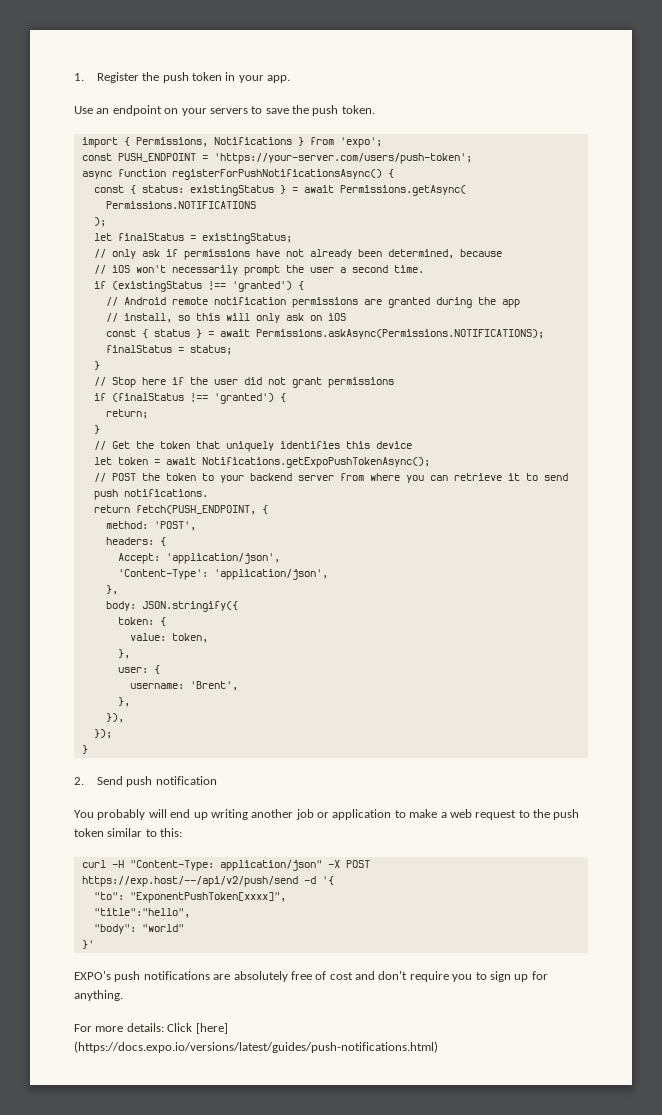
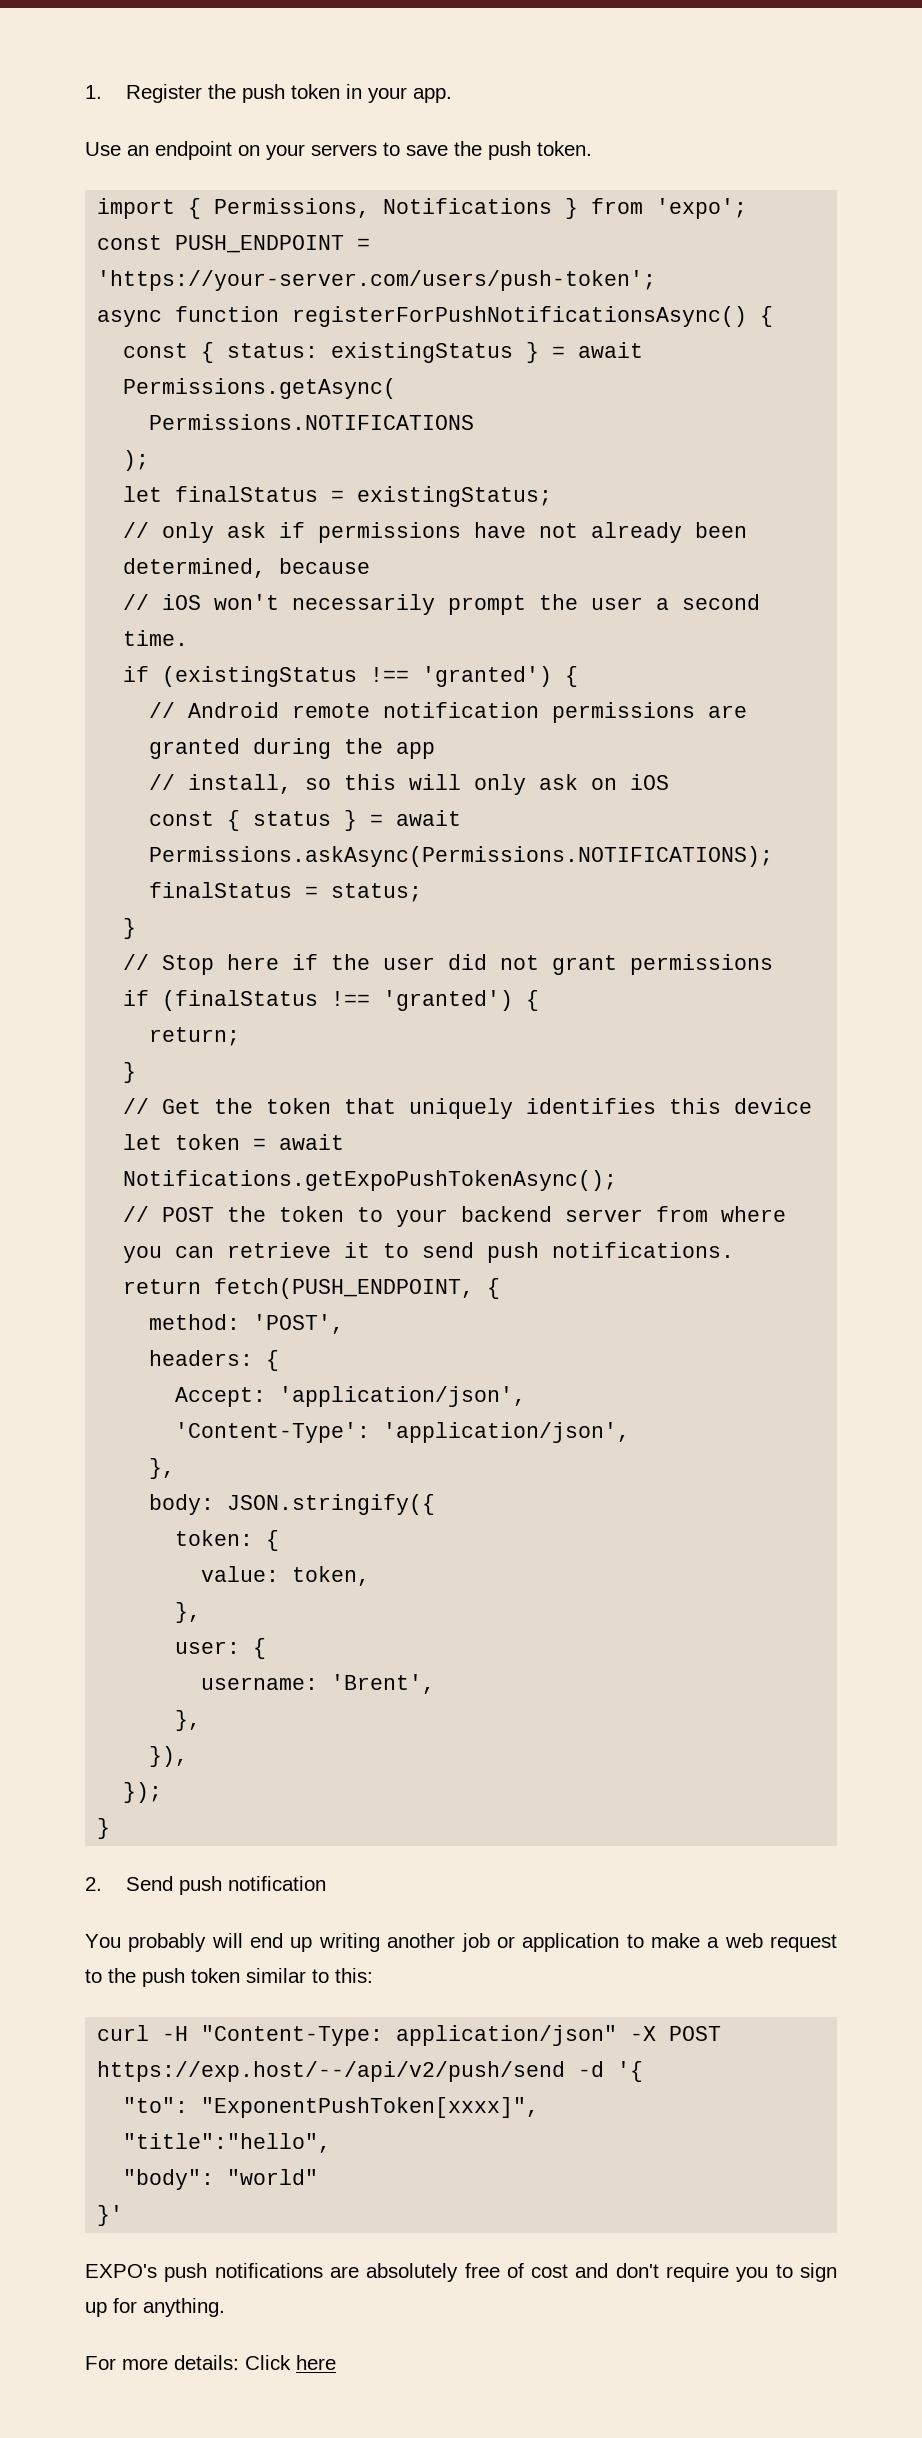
[195,1023,228,1034] [74,1041,438,1053] [here] (https://docs.expo.io/versions/latest/guides/push-notifications.html) -> [296,2355,336,2370] here

